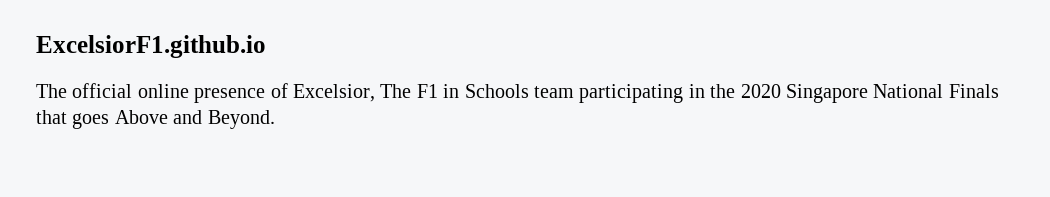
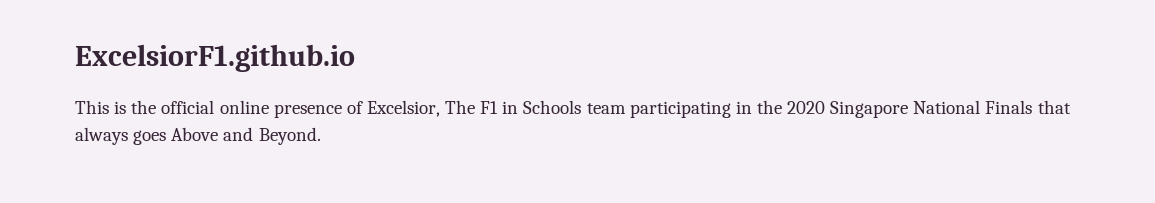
[36,84,67,98] The -> [75,100,157,114] This is the
(67, 117) none -> [75,127,128,145] always

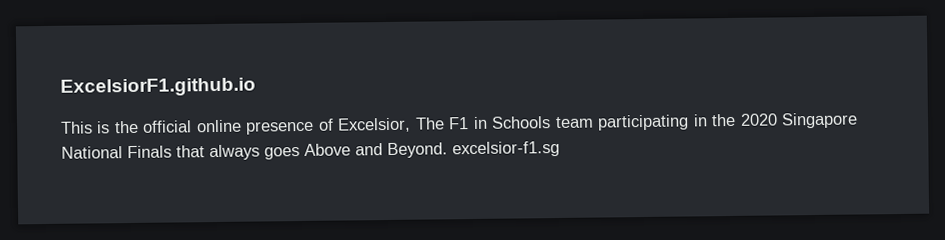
(321, 136) none -> [452,140,560,158] excelsior-f1.sg

